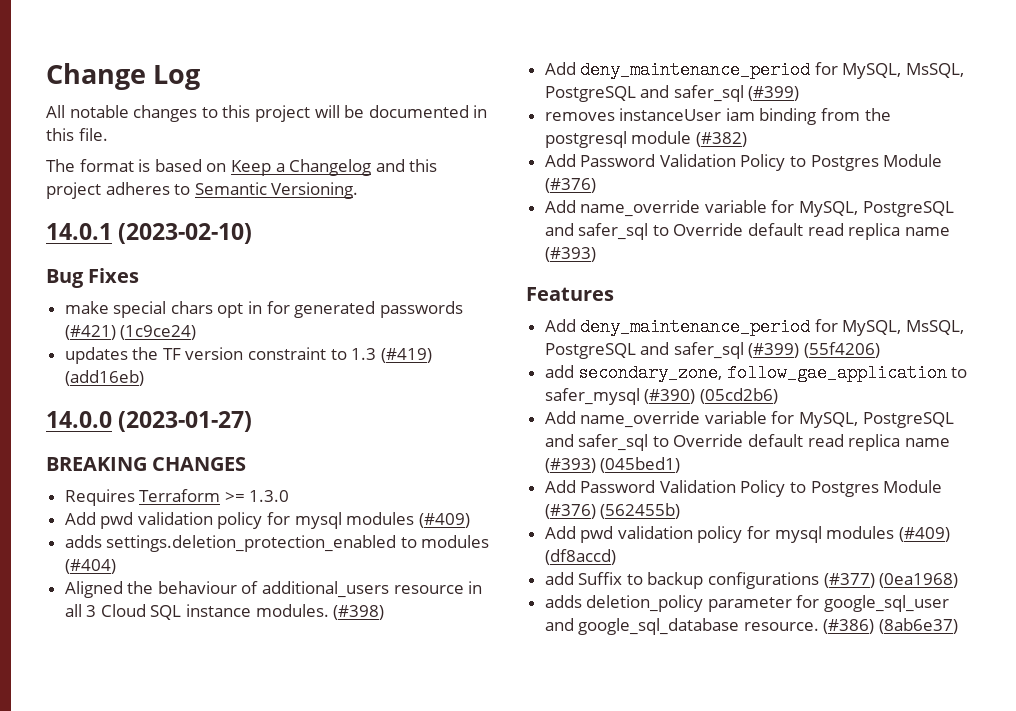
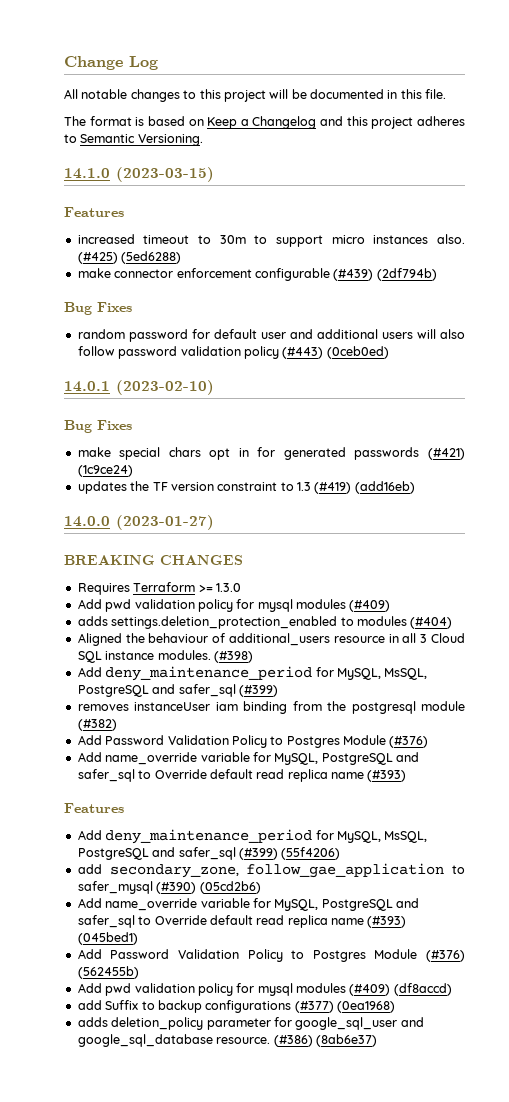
(359, 190) none -> [64,167,214,182] [64,207,124,217] [77,234,465,247] [77,251,182,264] [77,268,437,281] [64,302,132,315] [77,329,465,342] [77,346,389,359] // 14.1.0 (2023-03-15) // Features // increased timeout to 30m to support micro instances also. (#425) (5ed6288) // make connector enforcement configurable (#439) (2df794b) // Bug Fixes // random password for default user and additional users will also follow password validation policy (#443) (0ceb0ed)

